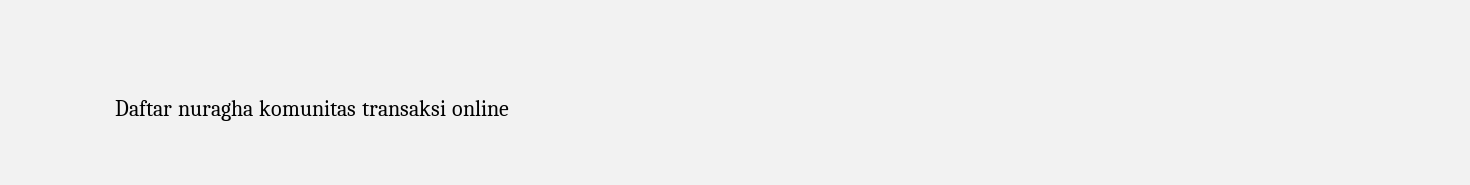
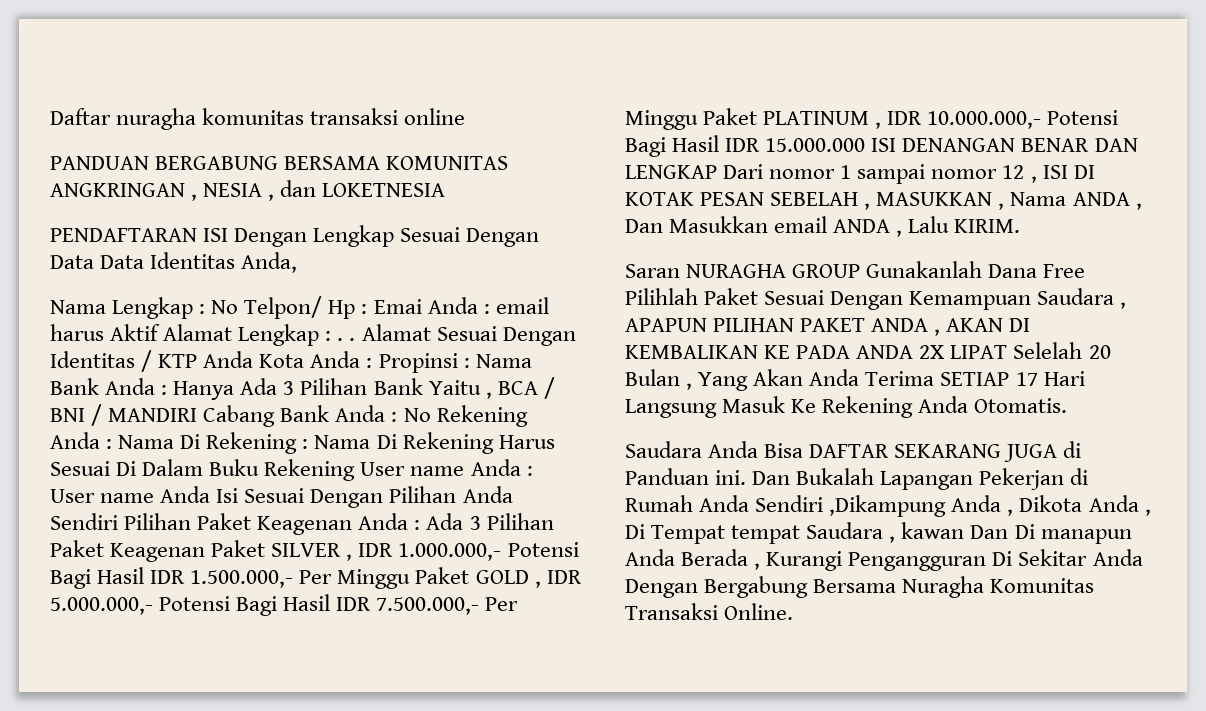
(509, 108) none -> [50,156,509,170] [50,180,446,201] [50,225,540,247] [50,252,298,273] [50,296,549,319] [50,324,576,346] [50,350,532,373] [50,377,555,400] [50,404,528,427] [50,432,555,454] [50,459,533,481] [50,486,513,508] [50,513,554,535] [50,540,579,562] [50,567,582,589] [50,594,519,616] [625,108,1119,130] [625,135,1138,157] [625,164,1095,184] [625,192,1142,210] [625,216,1021,237] [625,261,1086,278] [625,288,1127,310] [625,318,1031,336] [625,342,1111,359] [625,369,1085,391] [625,396,1068,418] [625,441,1082,462] [625,468,1089,490] [625,495,1151,517] [625,522,1132,544] [625,549,1143,571] [625,576,1095,598] [625,603,794,620] // PANDUAN BERGABUNG BERSAMA KOMUNITAS ANGKRINGAN , NESIA , dan LOKETNESIA // PENDAFTARAN ISI Dengan Lengkap Sesuai Dengan Data Data Identitas Anda, // Nama Lengkap : No Telpon/ Hp : Emai Anda : email harus Aktif Alamat Lengkap : . . Alamat Sesuai Dengan Identitas / KTP Anda Kota Anda : Propinsi : Nama Bank Anda : Hanya Ada 3 Pilihan Bank Yaitu , BCA / BNI / MANDIRI Cabang Bank Anda : No Rekening Anda : Nama Di Rekening : Nama Di Rekening Harus Sesuai Di Dalam Buku Rekening User name Anda : User name Anda Isi Sesuai Dengan Pilihan Anda Sendiri Pilihan Paket Keagenan Anda : Ada 3 Pilihan Paket Keagenan Paket SILVER , IDR 1.000.000,- Potensi Bagi Hasil IDR 1.500.000,- Per Minggu Paket GOLD , IDR 5.000.000,- Potensi Bagi Hasil IDR 7.500.000,- Per Minggu Paket PLATINUM , IDR 10.000.000,- Potensi Bagi Hasil IDR 15.000.000 ISI DENANGAN BENAR DAN LENGKAP Dari nomor 1 sampai nomor 12 , ISI DI KOTAK PESAN SEBELAH , MASUKKAN , Nama ANDA , Dan Masukkan email ANDA , Lalu KIRIM. // Saran NURAGHA GROUP Gunakanlah Dana Free Pilihlah Paket Sesuai Dengan Kemampuan Saudara , APAPUN PILIHAN PAKET ANDA , AKAN DI KEMBALIKAN KE PADA ANDA 2X LIPAT Selelah 20 Bulan , Yang Akan Anda Terima SETIAP 17 Hari Langsung Masuk Ke Rekening Anda Otomatis. // Saudara Anda Bisa DAFTAR SEKARANG JUGA di Panduan ini. Dan Bukalah Lapangan Pekerjan di Rumah Anda Sendiri ,Dikampung Anda , Dikota Anda , Di Tempat tempat Saudara , kawan Dan Di manapun Anda Berada , Kurangi Pengangguran Di Sekitar Anda Dengan Bergabung Bersama Nuragha Komunitas Transaksi Online.

